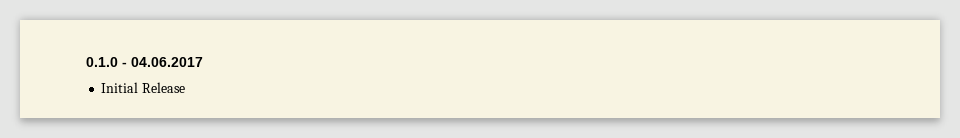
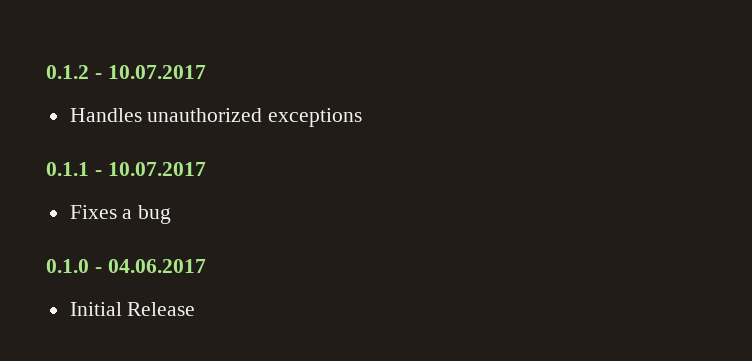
(86, 62) none -> [46,65,206,79] [69,108,363,127] [46,162,206,176] [69,205,172,224] 0.1.2 - 10.07.2017 // Handles unauthorized exceptions // 0.1.1 - 10.07.2017 // Fixes a bug //

